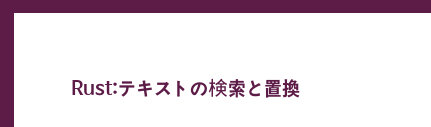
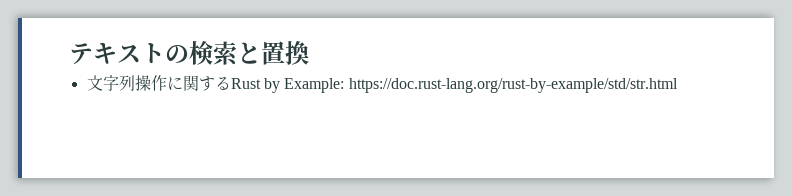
[71,80,118,96] Rust: -> (69, 54) none
(300, 88) none -> [86,75,678,93] // 文字列操作に関するRust by Example: https://doc.rust-lang.org/rust-by-example/std/str.html

